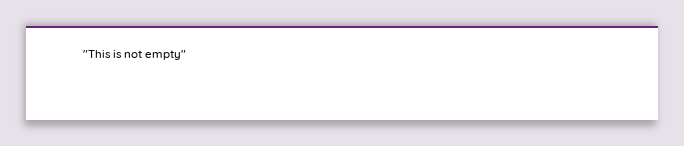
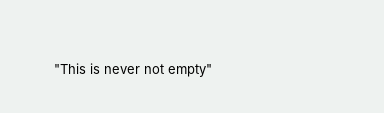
(123, 54) none -> [104,66,140,74] never

